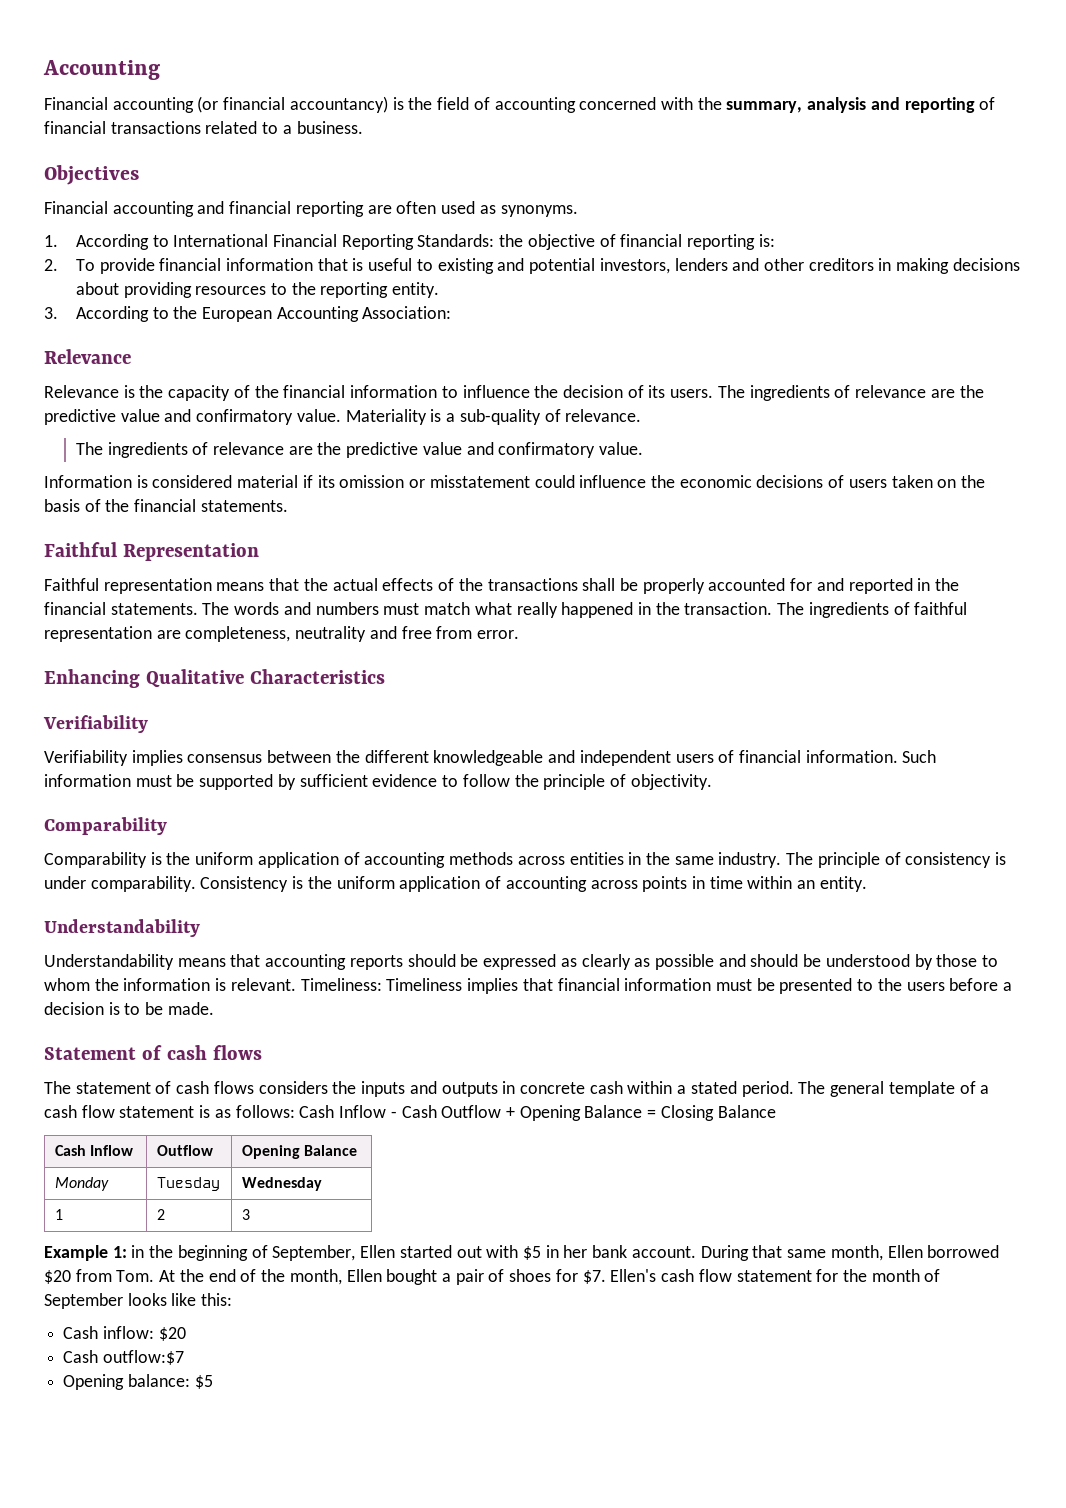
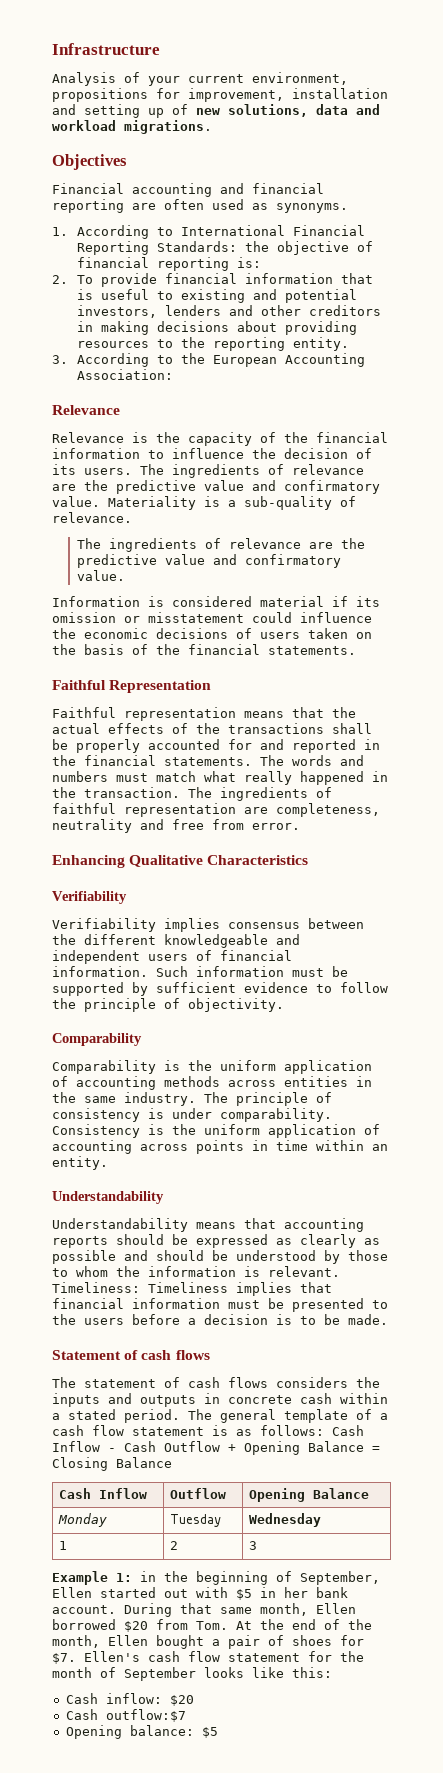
[43,60,160,80] [44,96,996,113] [44,121,363,134] Accounting // Financial accounting (or financial accountancy) is the field of accounting concerned with the summary, analysis and reporting of financial transactions related to a business. -> [52,43,160,55] [52,72,348,86] [52,88,388,102] [52,104,380,118] [52,120,212,134] Infrastructure // Analysis of your current environment, propositions for improvement, installation and setting up of new solutions, data and workload migrations.

